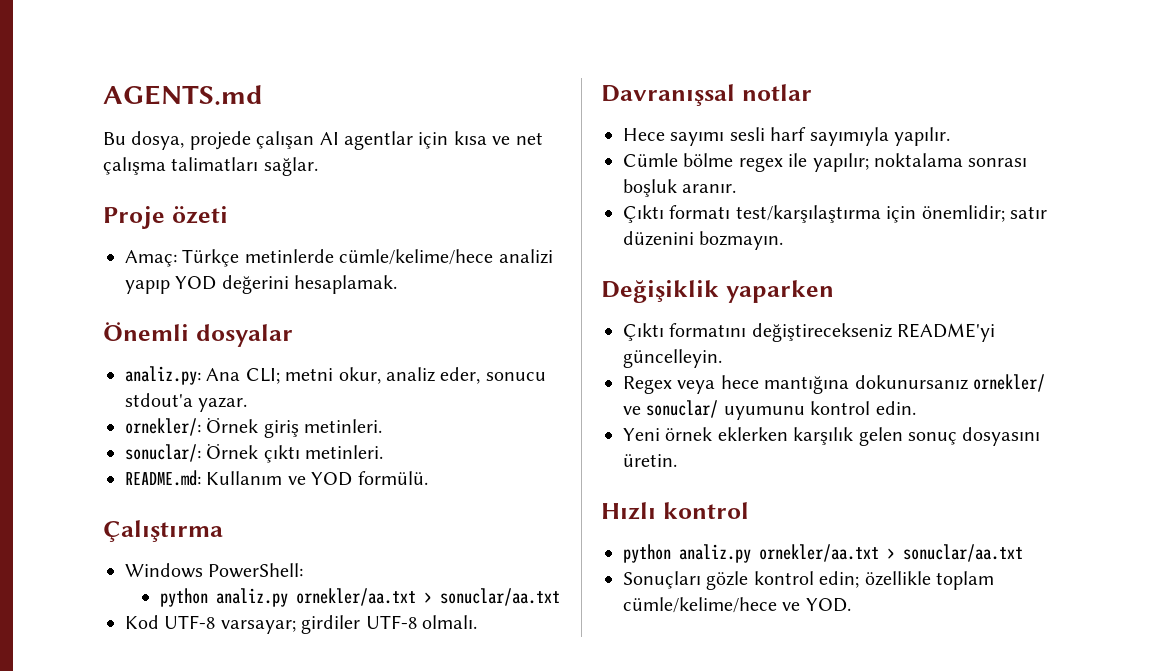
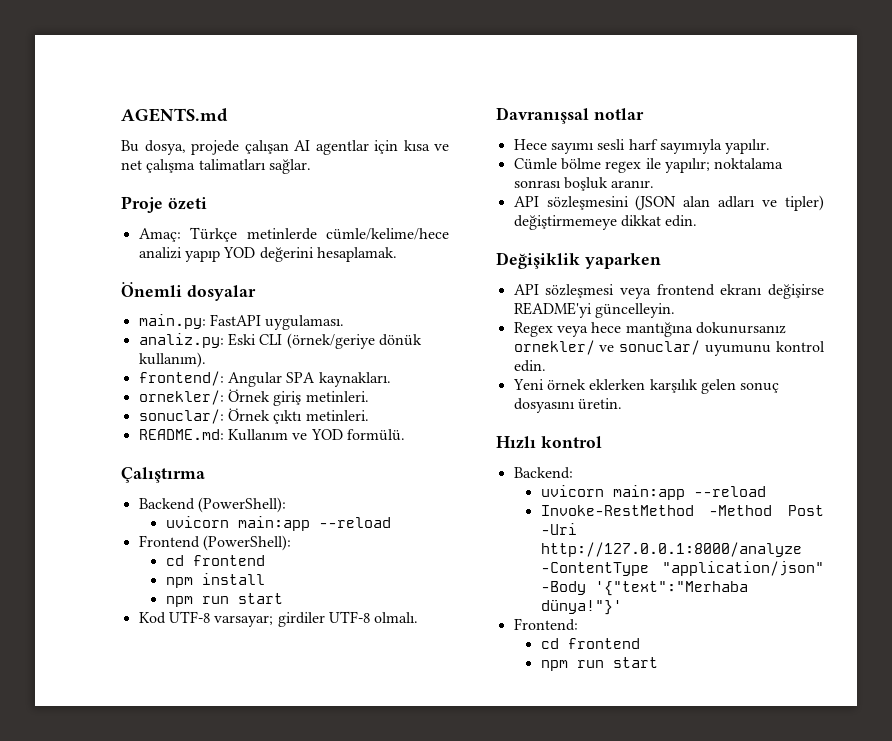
[125,366,546,385] [125,393,248,412] analiz.py: Ana CLI; metni okur, analiz eder, sonucu stdout'a yazar. -> [138,314,345,330] [138,333,422,349] [138,352,206,368] [138,371,391,387] main.py: FastAPI uygulaması. // analiz.py: Eski CLI (örnek/geriye dönük kullanım). // frontend/: Angular SPA kaynakları.
[125,563,304,578] [159,588,560,607] Windows PowerShell: // python analiz.py ornekler/aa.txt > sonuclar/aa.txt -> [138,497,286,513] [165,516,391,531] [138,535,291,551] [165,555,265,566] [165,573,265,588] [165,593,283,607] Backend (PowerShell): // uvicorn main:app --reload // Frontend (PowerShell): // cd frontend // npm install // npm run start
[623,205,1047,223] [623,231,784,250] [601,280,834,303] [623,323,892,342] Çıktı formatı test/karşılaştırma için önemlidir; satır düzenini bozmayın. // Değişiklik yaparken // Çıktı formatını değiştirecekseniz -> [513,195,824,211] [513,215,698,230] [496,252,661,269] [513,284,824,299] API sözleşmesini (JSON alan adları ve tipler) değiştirmemeye dikkat edin. // Değişiklik yaparken // API sözleşmesi veya frontend ekranı değişirse
[623,544,1023,563] [623,571,994,590] [623,597,851,613] python analiz.py ornekler/aa.txt > sonuclar/aa.txt // Sonuçları gözle kontrol edin; özellikle toplam cümle/kelime/hece ve YOD. -> [513,467,573,479] [540,485,766,500] [540,505,824,516] [540,523,577,535] [540,542,802,557] [540,561,824,576] [540,581,748,596] [540,600,622,615] [513,618,578,631] [540,638,640,649] [540,657,658,671] Backend: // uvicorn main:app --reload // Invoke-RestMethod -Method Post -Uri http://127.0.0.1:8000/analyze -ContentType "application/json" -Body '{"text":"Merhaba dünya!"}' // Frontend: // cd frontend // npm run start

